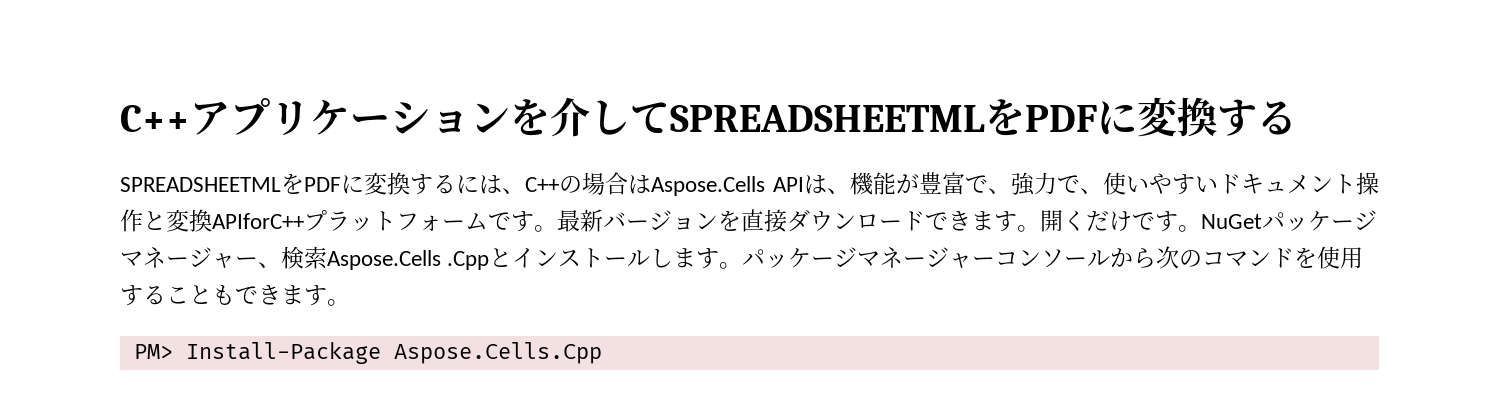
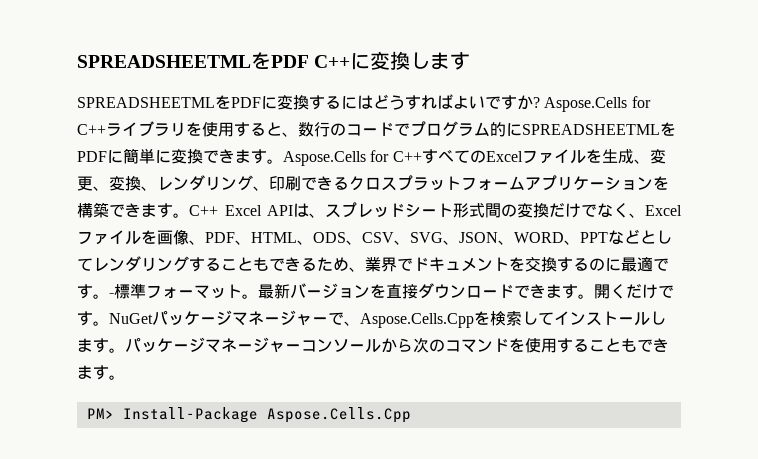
[120,97,1297,137] C++アプリケーションを介してSPREADSHEETMLをPDFに変換する -> [77,51,471,70] SPREADSHEETMLをPDF C++に変換します
[502,172,1379,196] [120,209,534,232] 、C++の場合はAspose.Cells APIは、機能が豊富で、強力で、使いやすいドキュメント操作と変換APIforC++プラットフォームです -> [373,94,651,112] [77,121,676,137] [77,148,666,166] [77,175,669,191] [77,202,682,218] [77,229,672,245] [77,256,669,272] [77,283,242,299] どうすればよいですか? Aspose.Cells for C++ライブラリを使用すると、数行のコードでプログラム的にSPREADSHEETMLをPDFに簡単に変換できます。Aspose.Cells for C++すべてのExcelファイルを生成、変更、変換、レンダリング、印刷できるクロスプラットフォームアプリケーションを構築できます。C++ Excel APIは、スプレッドシート形式間の変換だけでなく、Excelファイルを画像、PDF、HTML、ODS、CSV、SVG、JSON、WORD、PPTなどとしてレンダリングすることもできるため、業界でドキュメントを交換するのに最適です。-標準フォーマット
[258,246,513,270] 、検索Aspose.Cells .Cppと -> [328,311,554,328] で、Aspose.Cells.Cppを検索して

